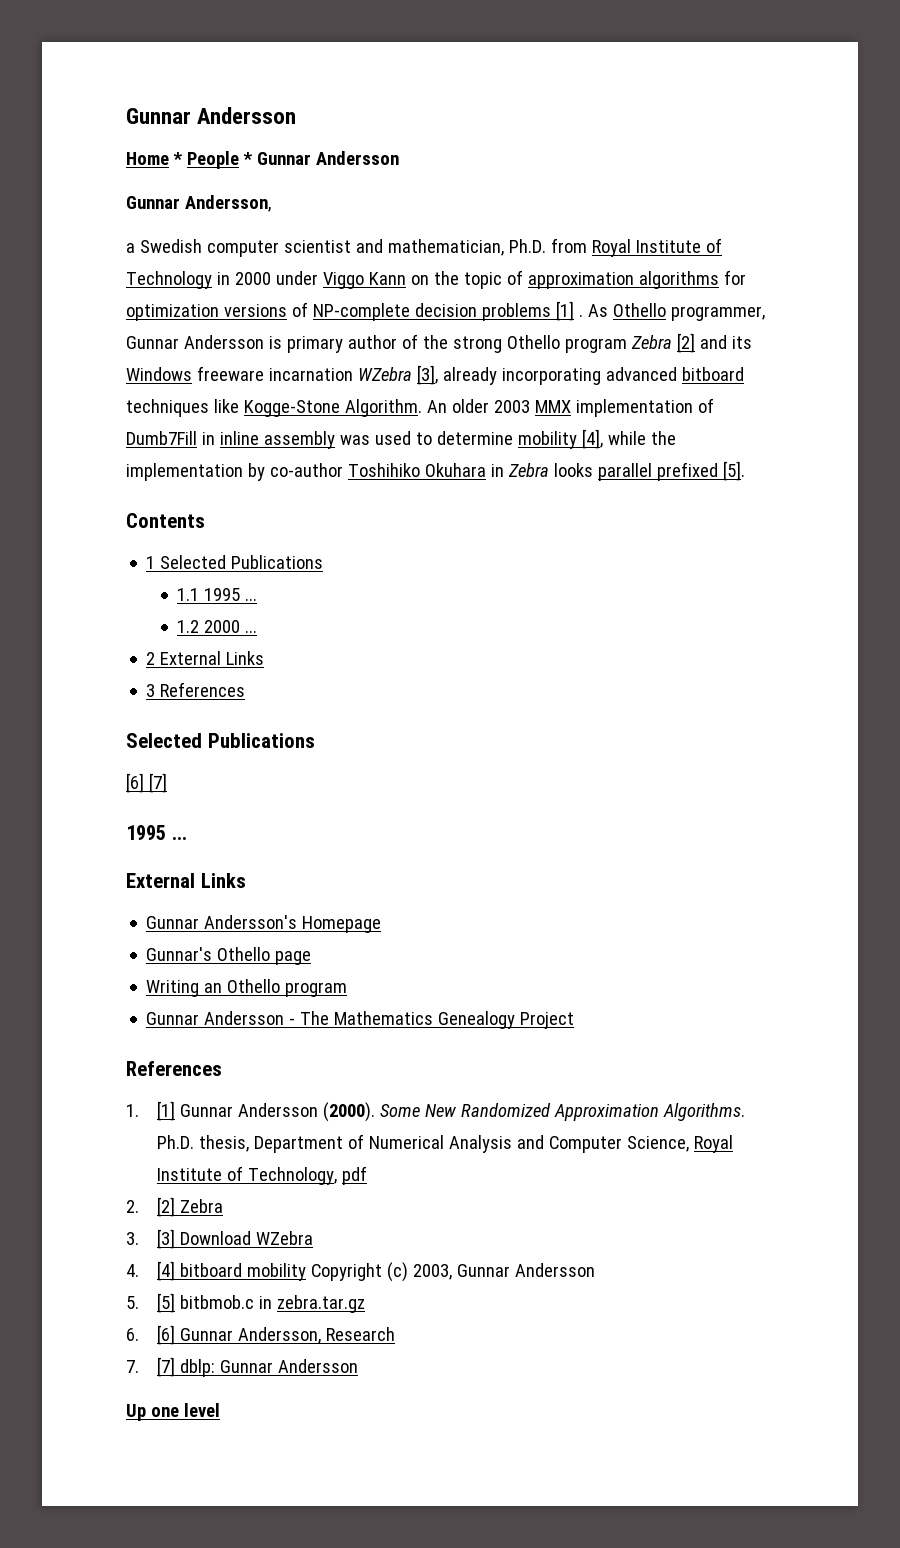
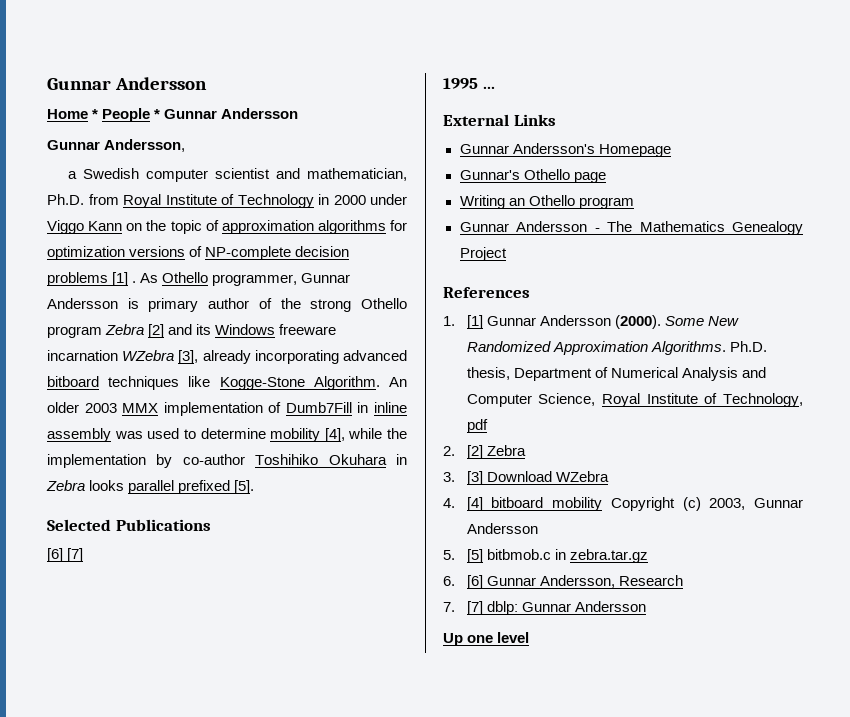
[126,513,205,528] [146,555,324,569] [177,588,258,601] [177,620,258,633] [146,651,265,665] [146,682,246,697] // Contents // 1 Selected Publications // 1.1 1995 ... // 1.2 2000 ... // 2 External Links // 3 References -> (255, 487) none

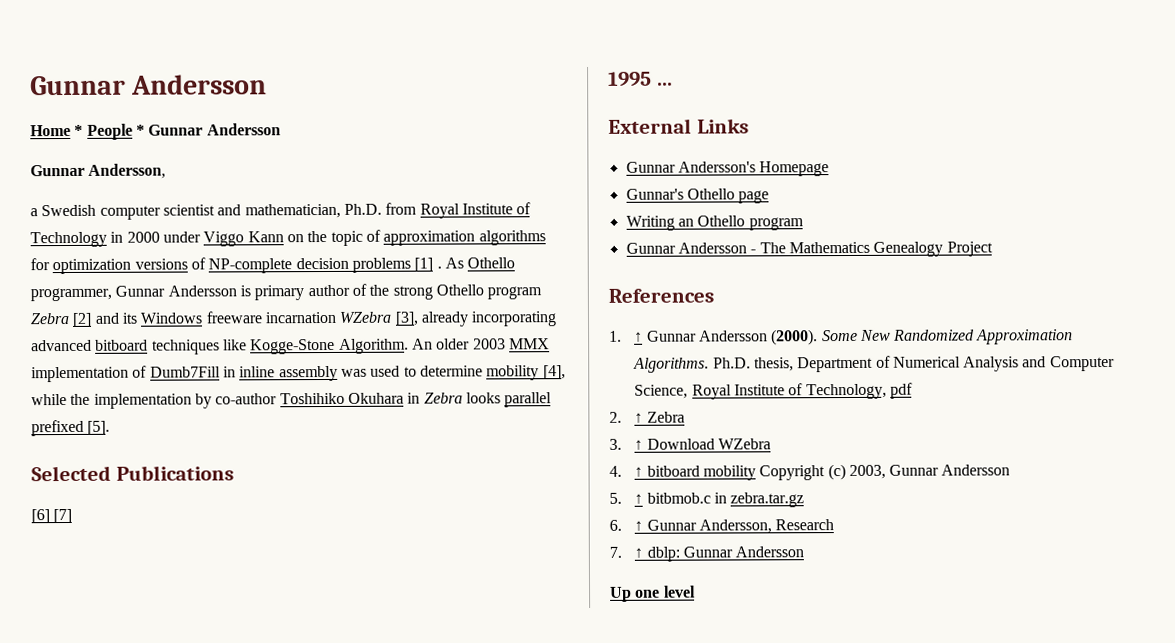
[466,315,483,329] [1] -> [634,331,644,342] ↑
[466,445,483,459] [2] -> [634,412,644,423] ↑
[466,471,483,485] [3] -> [634,439,644,450] ↑
[466,497,483,511] [4] -> [634,466,644,477] ↑
[466,549,483,563] [5] -> [634,493,644,504] ↑
[466,575,483,589] [6] -> [634,520,644,531] ↑
[466,601,483,615] [7] -> [634,547,644,558] ↑

